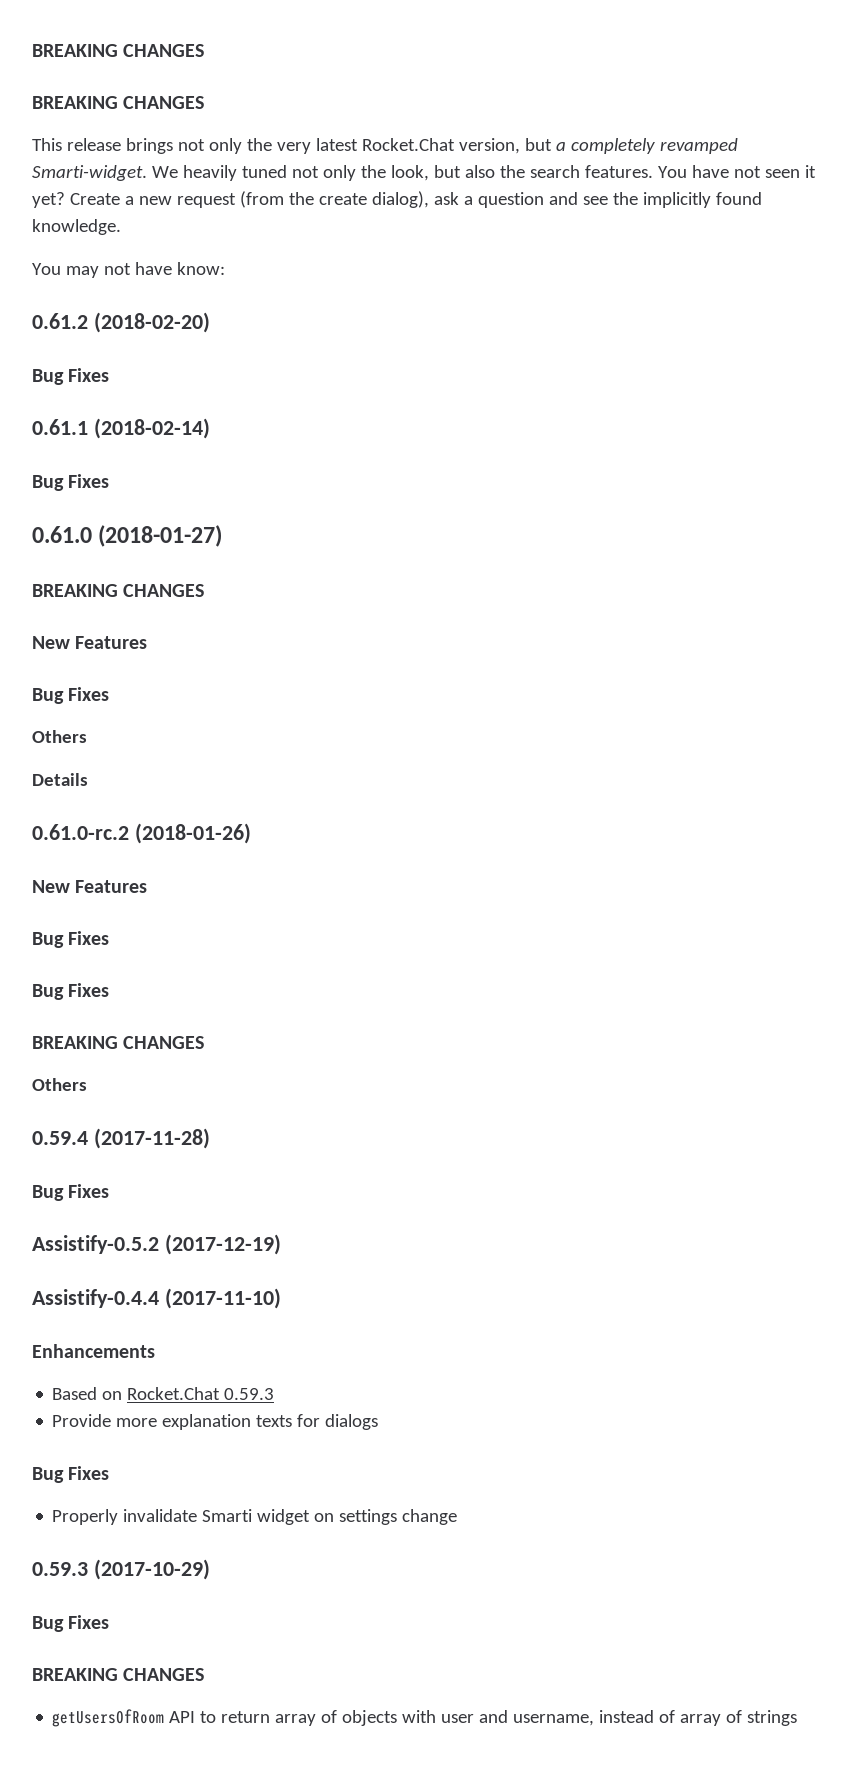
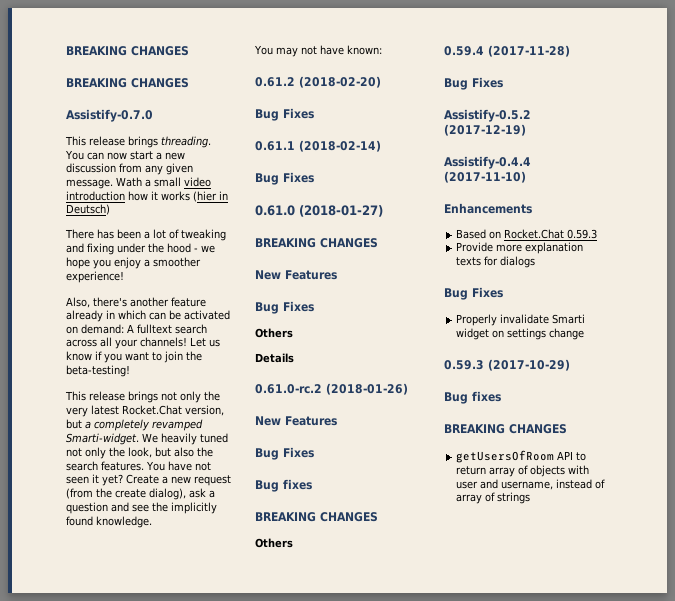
(205, 102) none -> [66,109,153,122] [65,136,211,148] [65,150,185,160] [66,163,193,175] [66,177,211,189] [66,191,228,202] [66,204,110,215] [65,229,226,241] [66,243,215,255] [66,257,201,269] [66,271,124,283] [66,297,206,308] [66,310,230,322] [66,324,207,334] [66,337,220,349] [66,351,202,363] [66,365,130,377] // Assistify-0.7.0 // This release brings threading. You can now start a new discussion from any given message. Wath a small video introduction how it works (hier in Deutsch) // There has been a lot of tweaking and fixing under the hood - we hope you enjoy a smoother experience! // Also, there's another feature already in which can be activated on demand: A fulltext search across all your channels! Let us know if you want to join the beta-testing!
[176,262,225,275] know: -> [346,45,382,55] known:
[68,983,110,997] Fixes -> [283,479,312,490] fixes
[68,1615,110,1629] Fixes -> [472,391,501,402] fixes

